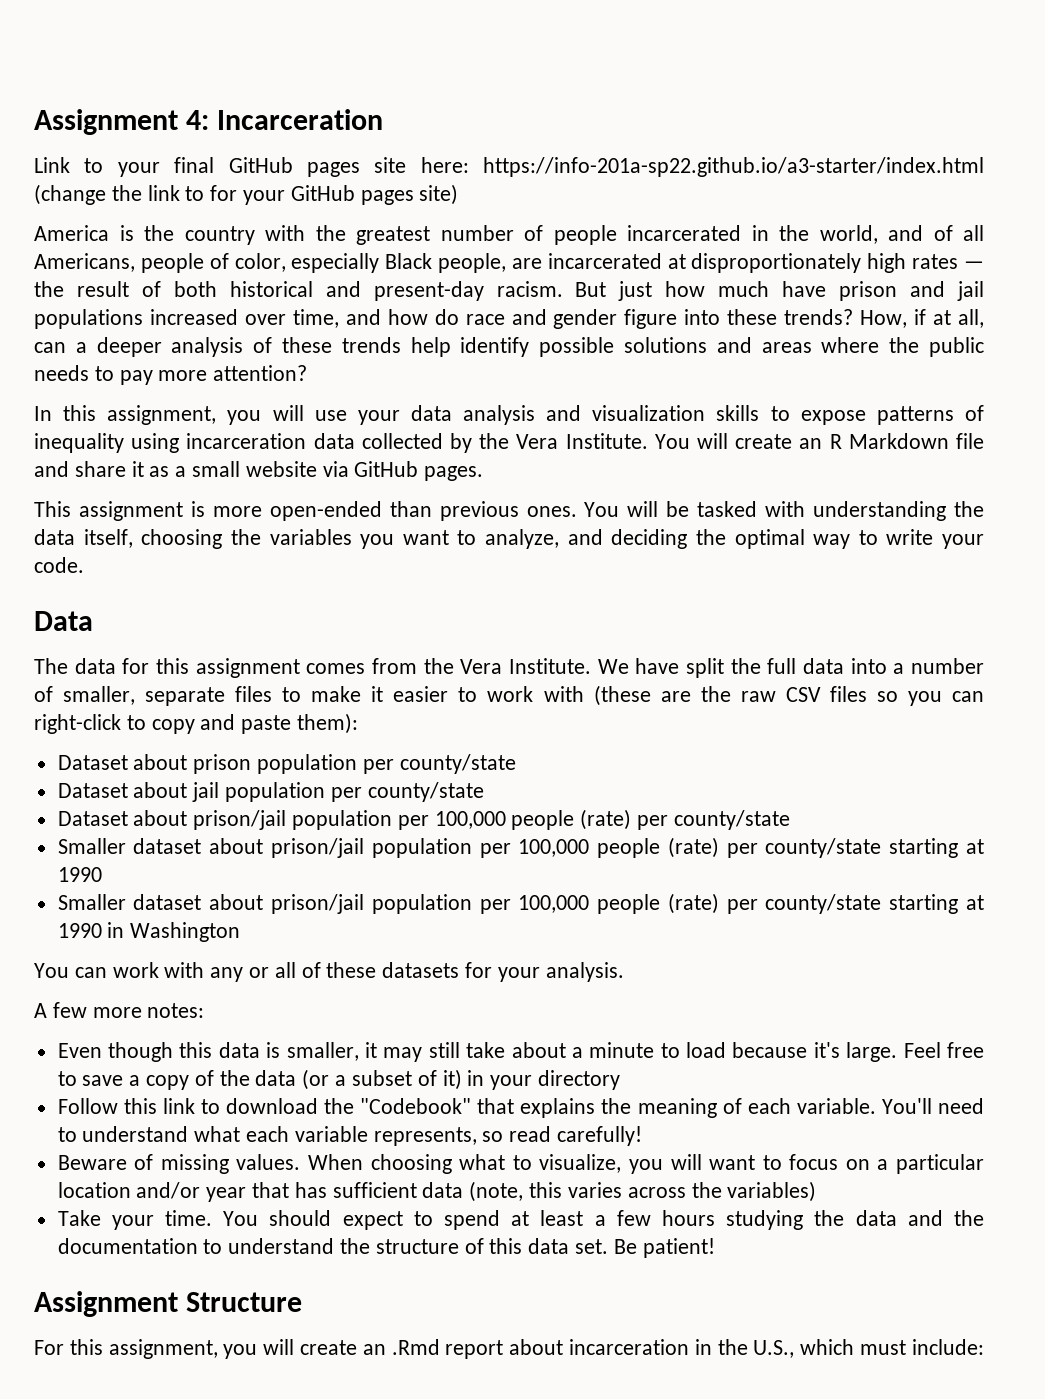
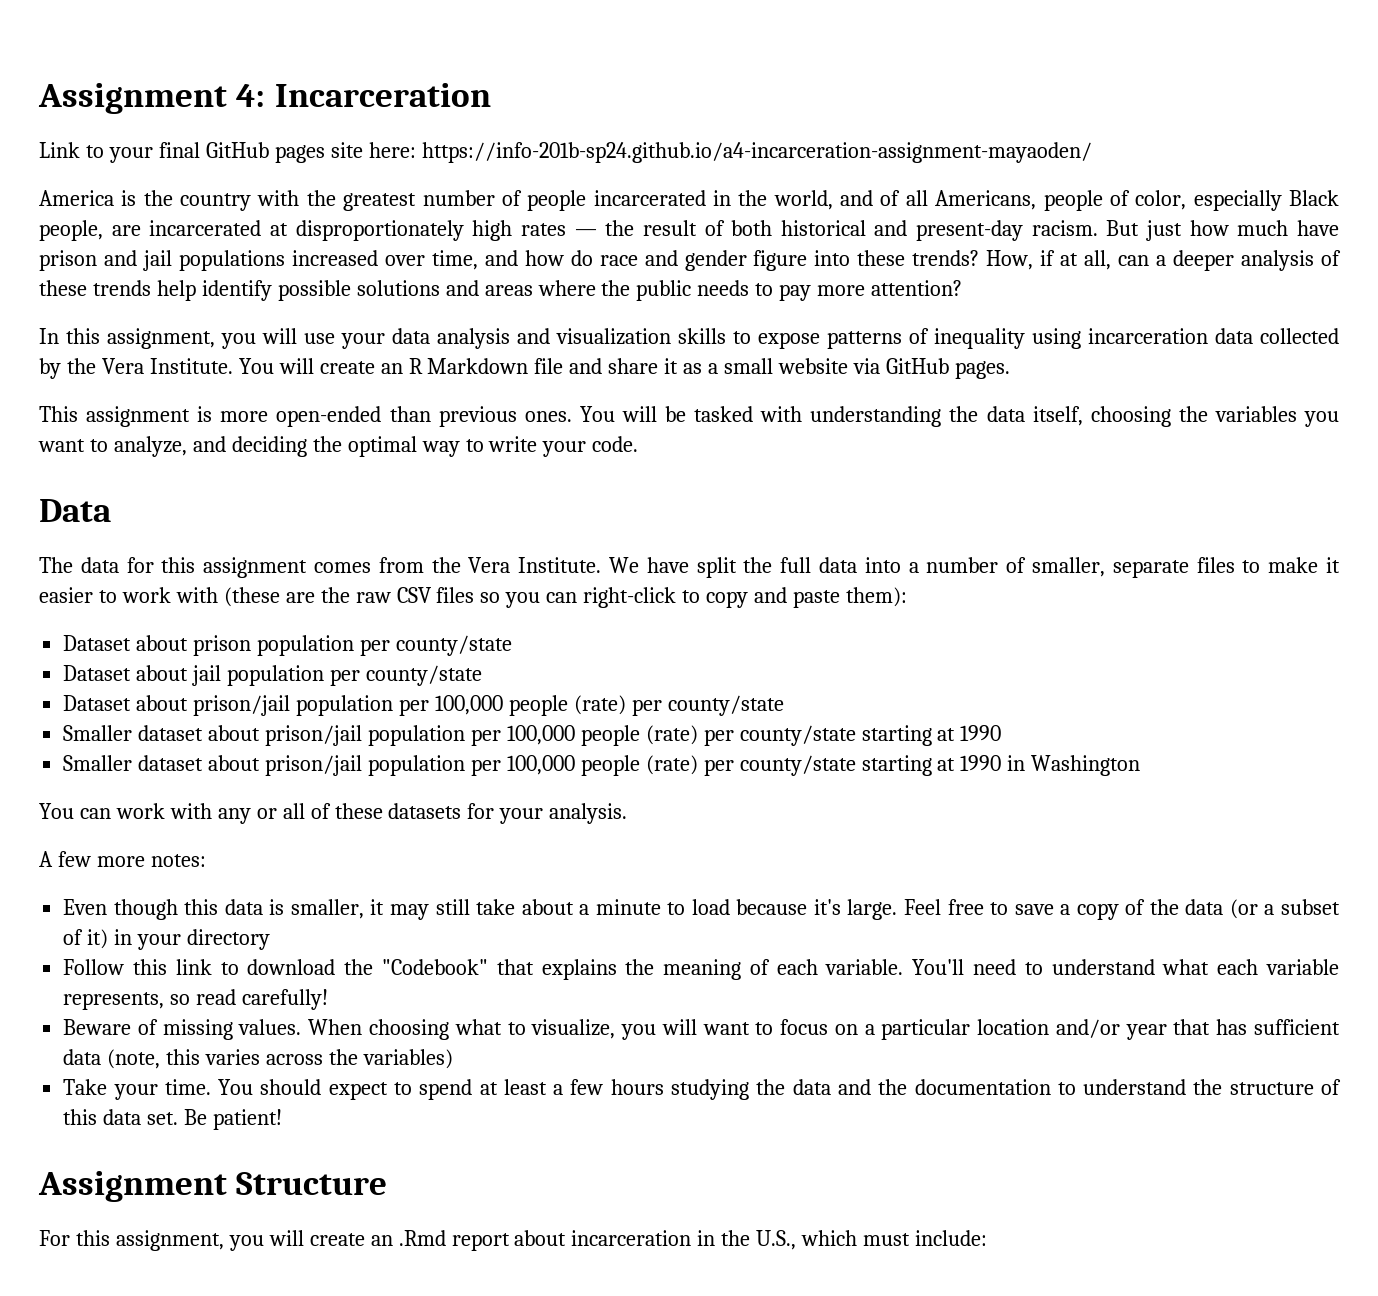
[483,157,984,177] [34,184,459,205] https://info-201a-sp22.github.io/a3-starter/index.html (change the link to for your GitHub pages site) -> [421,142,1092,163] https://info-201b-sp24.github.io/a4-incarceration-assignment-mayaoden/

